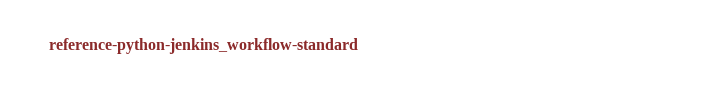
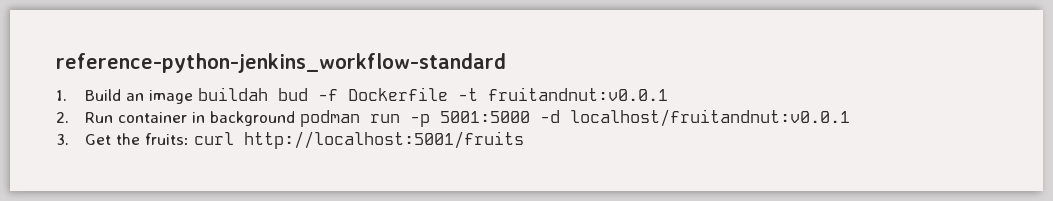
(358, 46) none -> [56,87,668,104] [56,109,850,127] [56,131,524,149] // 1. Build an image buildah bud -f Dockerfile -t fruitandnut:v0.0.1 // 2. Run container in background podman run -p 5001:5000 -d localhost/fruitandnut:v0.0.1 // 3. Get the fruits: curl http://localhost:5001/fruits

